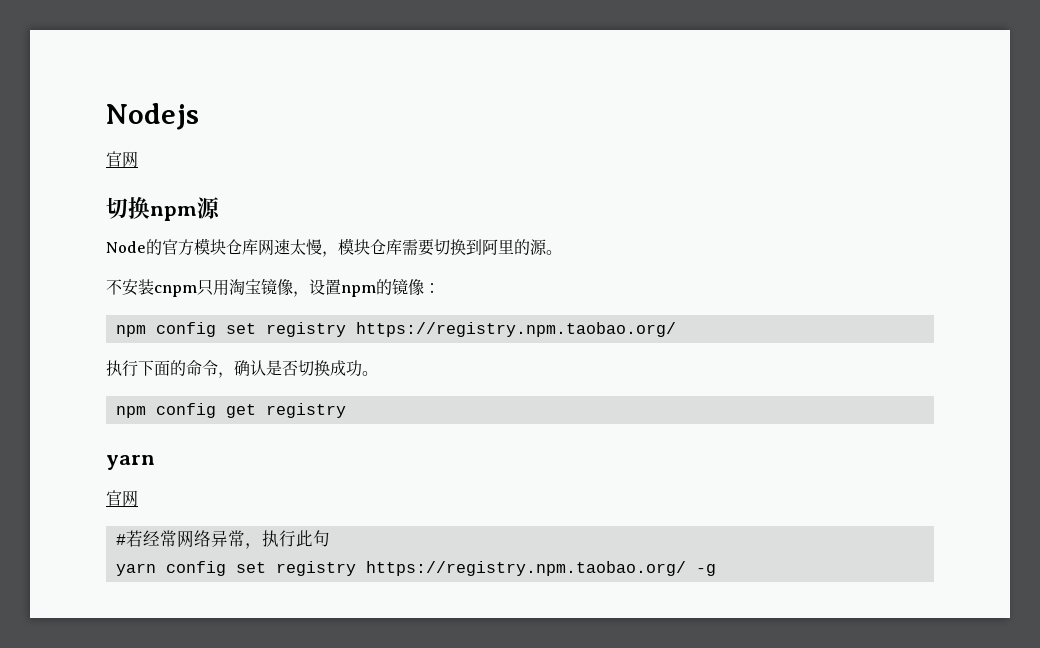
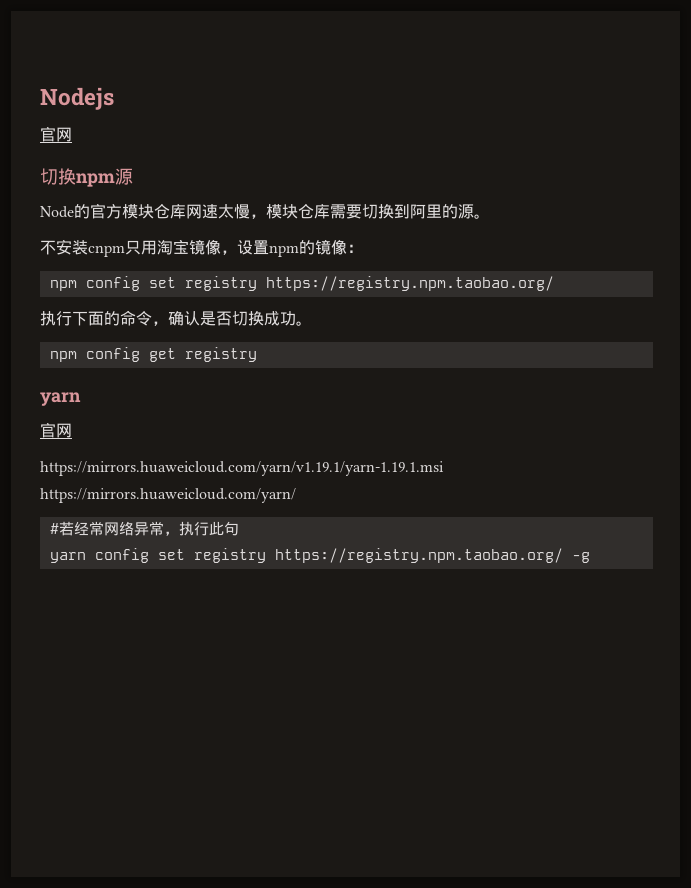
(138, 498) none -> [40,461,444,476] [40,488,296,503] // https://mirrors.huaweicloud.com/yarn/v1.19.1/yarn-1.19.1.msi https://mirrors.huaweicloud.com/yarn/

